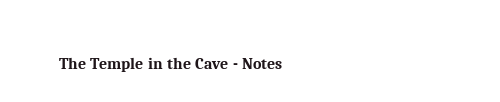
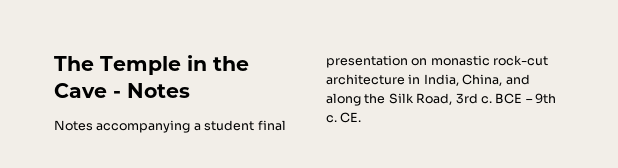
(282, 63) none -> [54,120,286,133] [326,55,549,68] [326,74,530,86] [326,93,556,106] [326,112,362,123] // Notes accompanying a student final presentation on monastic rock-cut architecture in India, China, and along the Silk Road, 3rd c. BCE – 9th c. CE.

